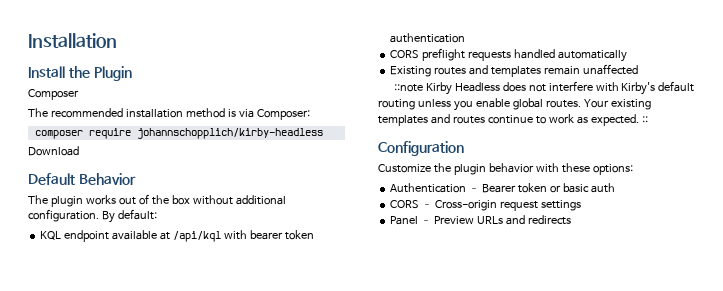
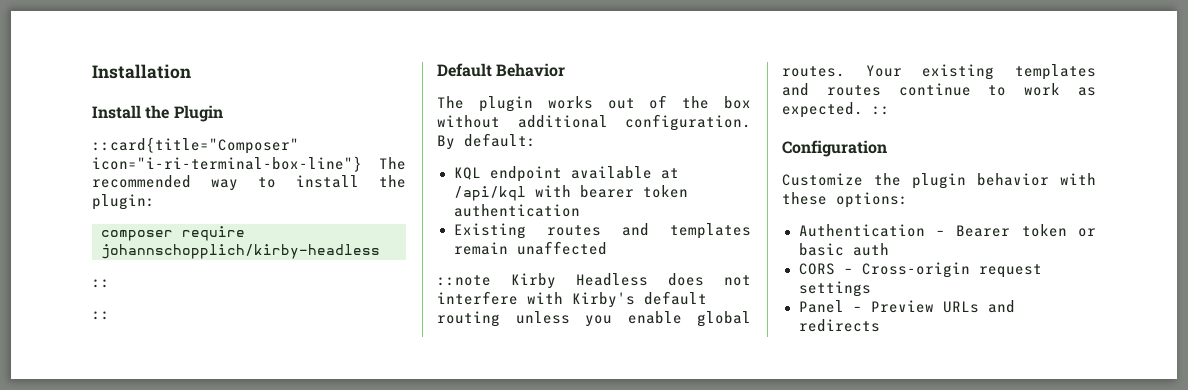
[28,89,79,100] [28,108,310,120] Composer // The recommended installation method is via Composer: -> [92,137,299,154] [92,156,406,172] [92,175,406,191] [92,194,155,210] ::card{title="Composer" icon="i-ri-terminal-box-line"} The recommended way to install the plugin:
[28,146,79,156] Download -> [92,279,110,288] [92,311,110,320] :: // ::
[390,48,627,62] // CORS preflight requests handled automatically -> (580, 210) none

